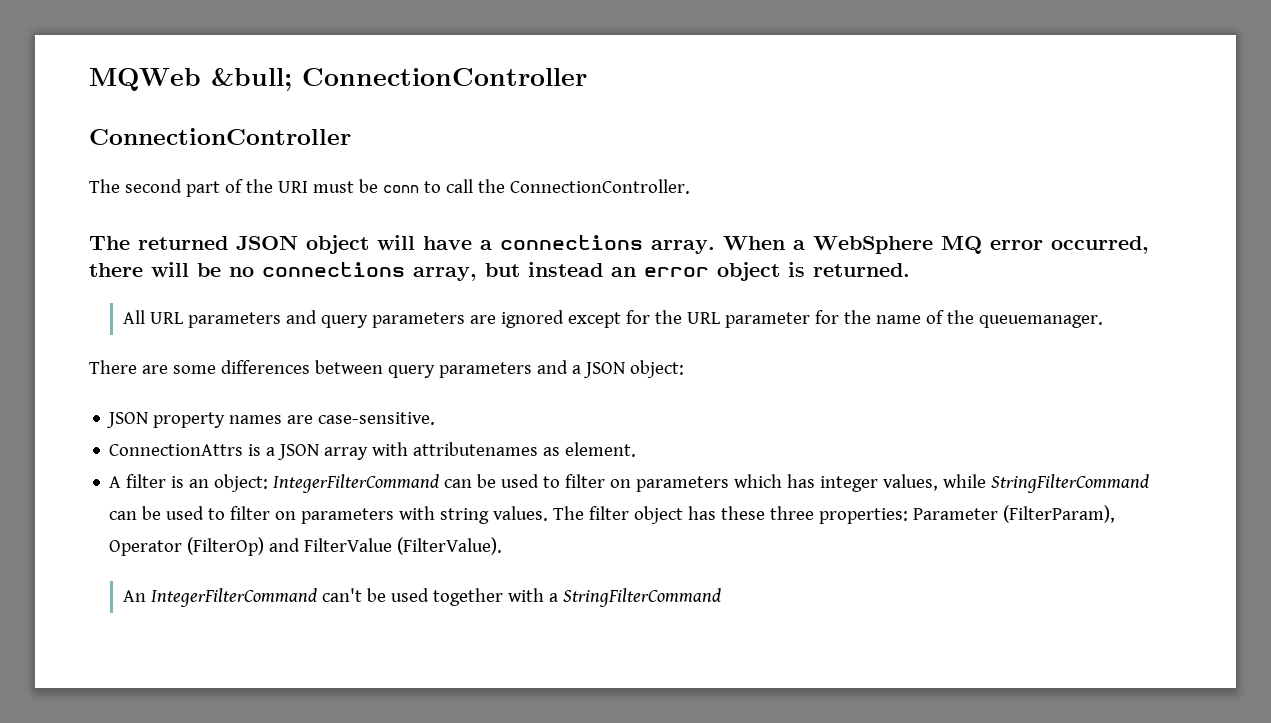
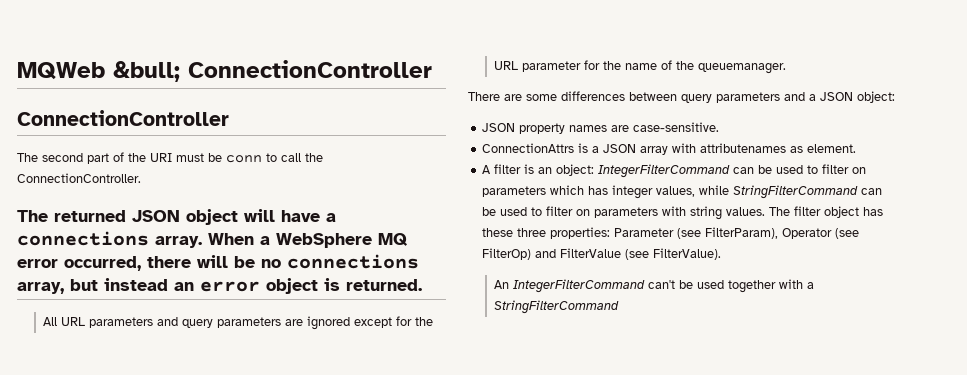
[1003,505,1116,523] [109,537,503,556] (FilterParam), Operator (FilterOp) and FilterValue (FilterValue). -> [677,227,860,239] [482,248,722,260] (see FilterParam), Operator (see FilterOp) and FilterValue (see FilterValue).

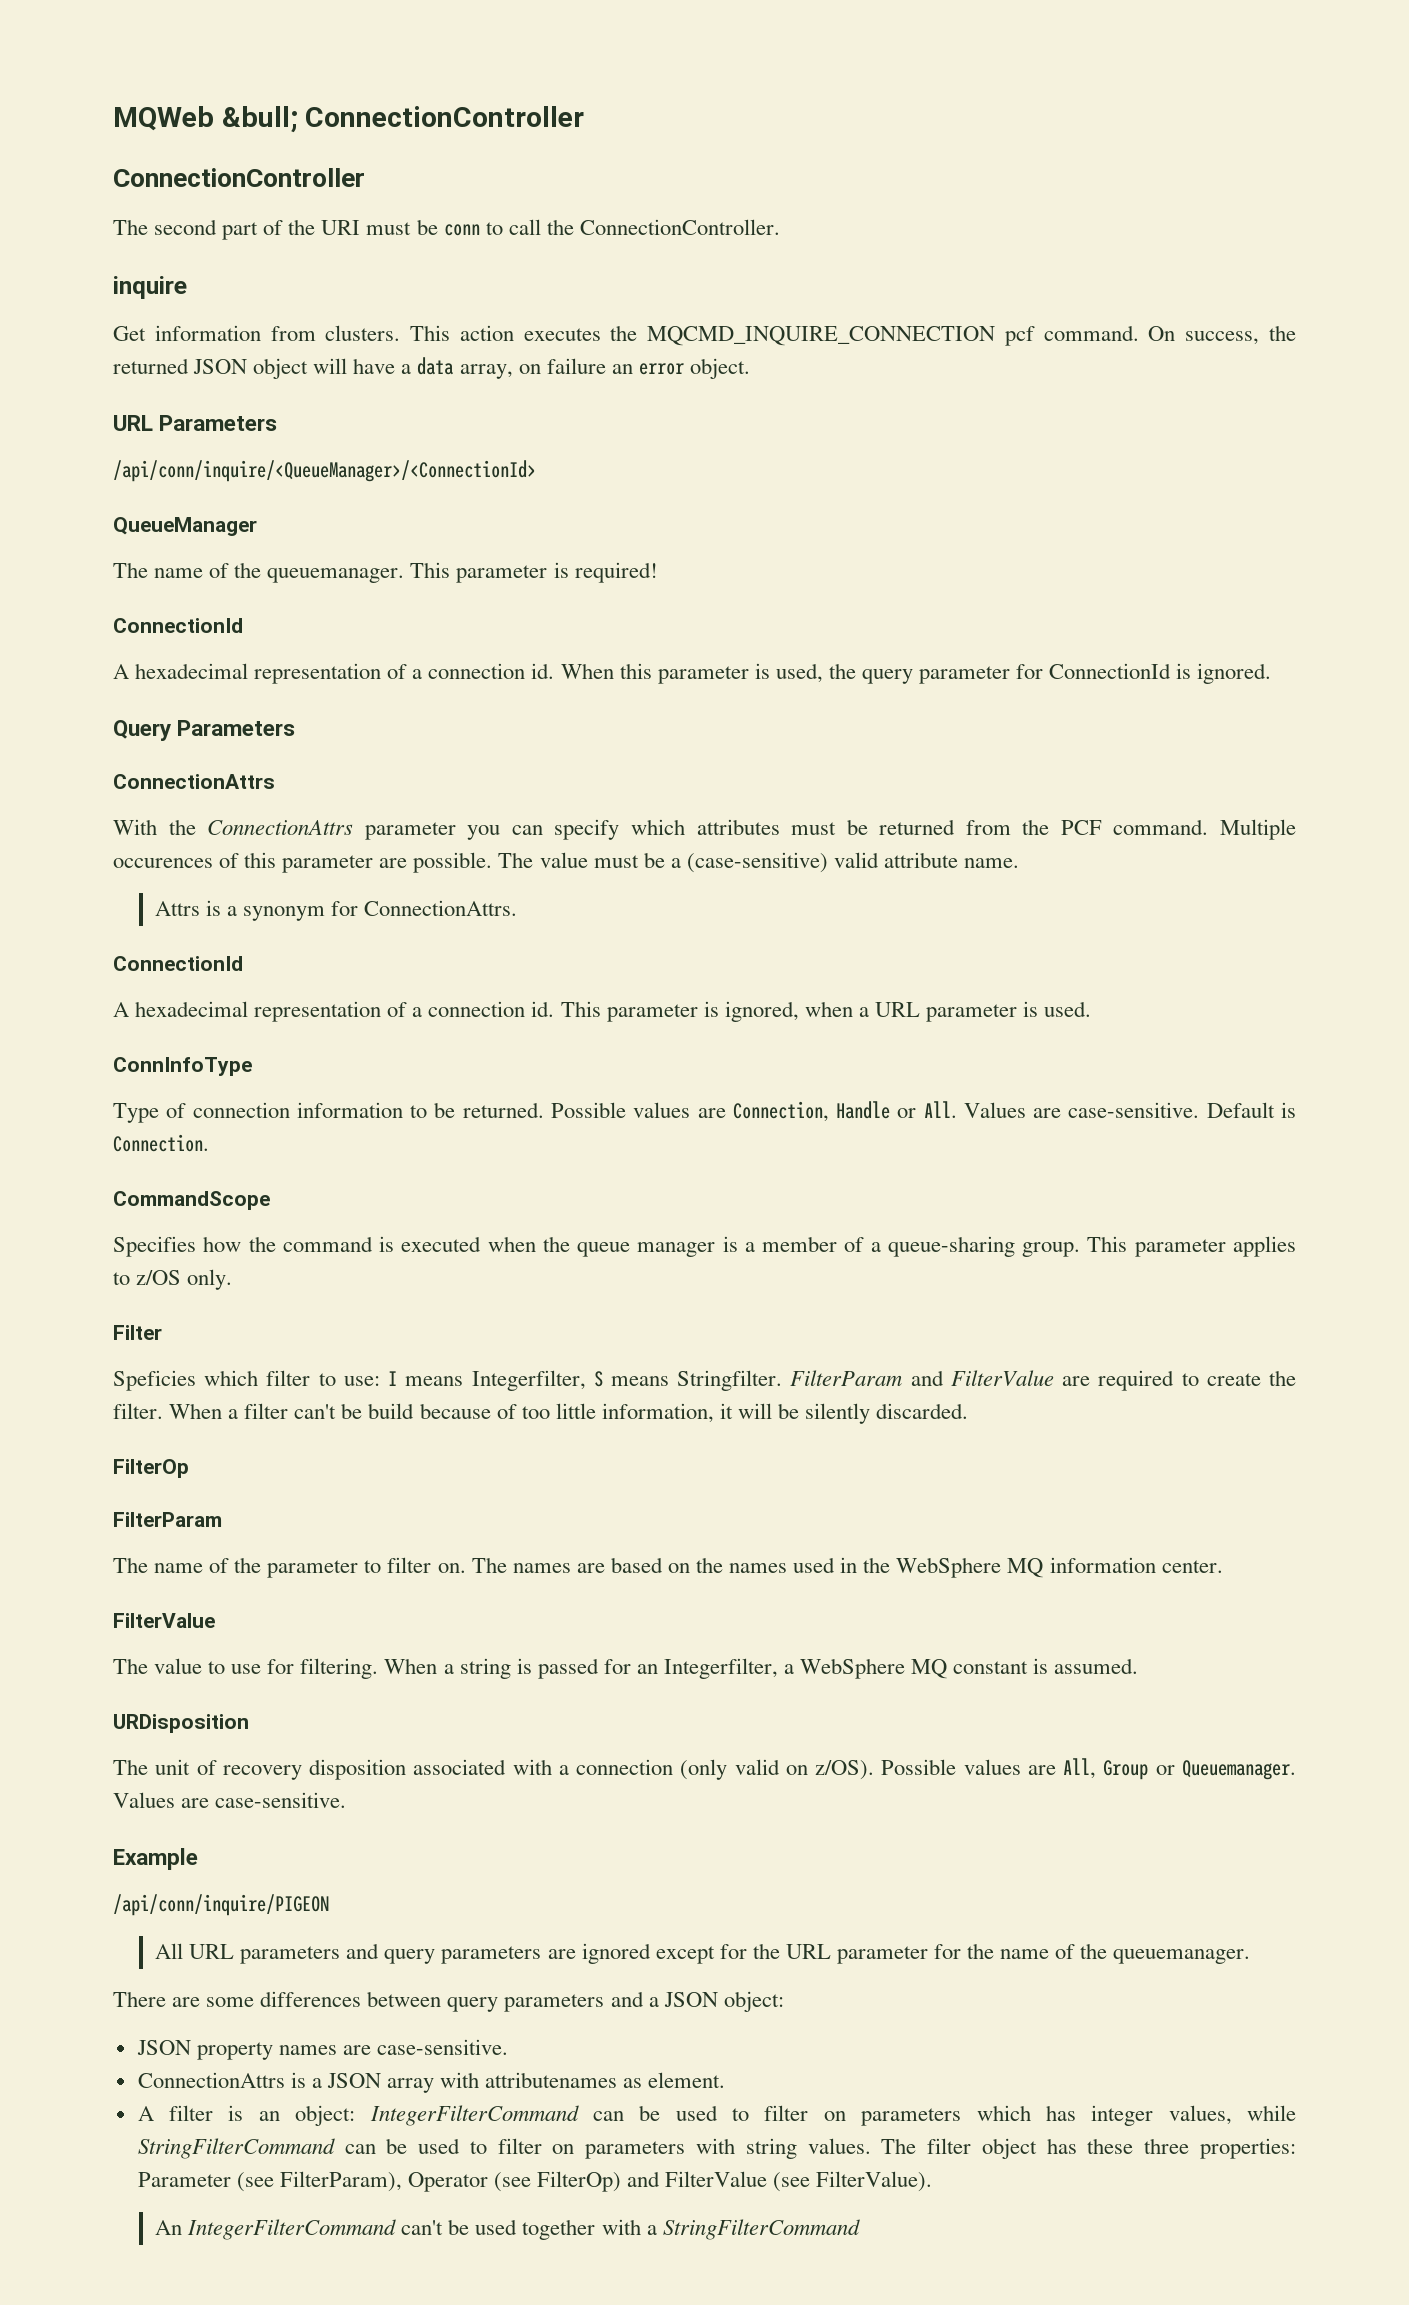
[17,210,48,222] The -> [113,276,187,299] [113,325,1297,346] inquire // Get information from clusters. This action executes the MQCMD_INQUIRE_CONNECTION pcf command. On success, the
[17,231,408,248] [17,254,419,271] [17,278,422,294] connections array. When a WebSphere MQ error occurred, there will be no connections array, but instead an error object is returned. -> [417,357,750,379] [113,415,278,431] [113,460,536,482] [113,517,257,536] [113,562,658,583] [113,618,243,633] [113,663,1272,684] [113,720,296,741] [113,774,275,789] [113,819,1296,840] [113,852,1020,873] [155,900,518,921] [113,956,243,971] [113,1001,1092,1022] [113,1057,252,1076] [113,1101,1297,1123] [113,1134,209,1152] [113,1191,270,1210] [113,1236,1297,1257] [113,1269,233,1290] [113,1325,162,1340] [113,1370,1296,1391] [113,1403,969,1424] [113,1459,189,1478] [113,1512,222,1527] [113,1557,1223,1578] [113,1613,215,1628] [113,1658,1139,1679] [113,1714,249,1733] [113,1758,1297,1780] [113,1792,347,1808] [113,1848,198,1870] [113,1894,329,1916] data array, on failure an error object. // URL Parameters // /api/conn/inquire/<QueueManager>/<ConnectionId> // QueueManager // The name of the queuemanager. This parameter is required! // ConnectionId // A hexadecimal representation of a connection id. When this parameter is used, the query parameter for ConnectionId is ignored. // Query Parameters // ConnectionAttrs // With the ConnectionAttrs parameter you can specify which attributes must be returned from the PCF command. Multiple occurences of this parameter are possible. The value must be a (case-sensitive) valid attribute name. // Attrs is a synonym for ConnectionAttrs. // ConnectionId // A hexadecimal representation of a connection id. This parameter is ignored, when a URL parameter is used. // ConnInfoType // Type of connection information to be returned. Possible values are Connection, Handle or All. Values are case-sensitive. Default is Connection. // CommandScope // Specifies how the command is executed when the queue manager is a member of a queue-sharing group. This parameter applies to z/OS only. // Filter // Speficies which filter to use: I means Integerfilter, S means Stringfilter. FilterParam and FilterValue are required to create the filter. When a filter can't be build because of too little information, it will be silently discarded. // FilterOp // FilterParam // The name of the parameter to filter on. The names are based on the names used in the WebSphere MQ information center. // FilterValue // The value to use for filtering. When a string is passed for an Integerfilter, a WebSphere MQ constant is assumed. // URDisposition // The unit of recovery disposition associated with a connection (only valid on z/OS). Possible values are All, Group or Queuemanager. Values are case-sensitive. // Example // /api/conn/inquire/PIGEON

